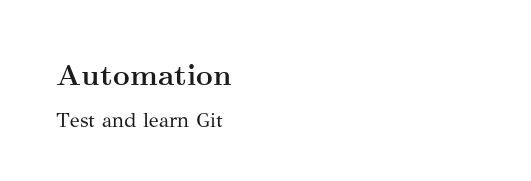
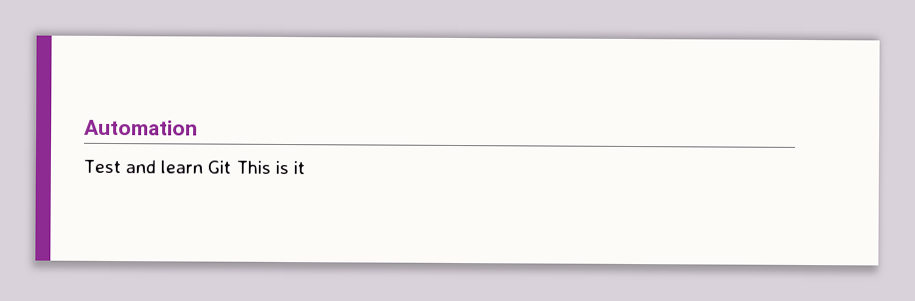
(223, 120) none -> [235,160,305,175] This is it

